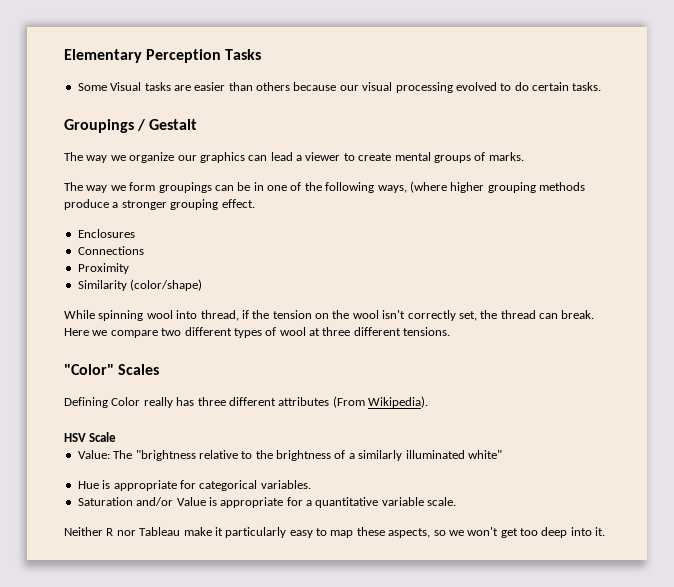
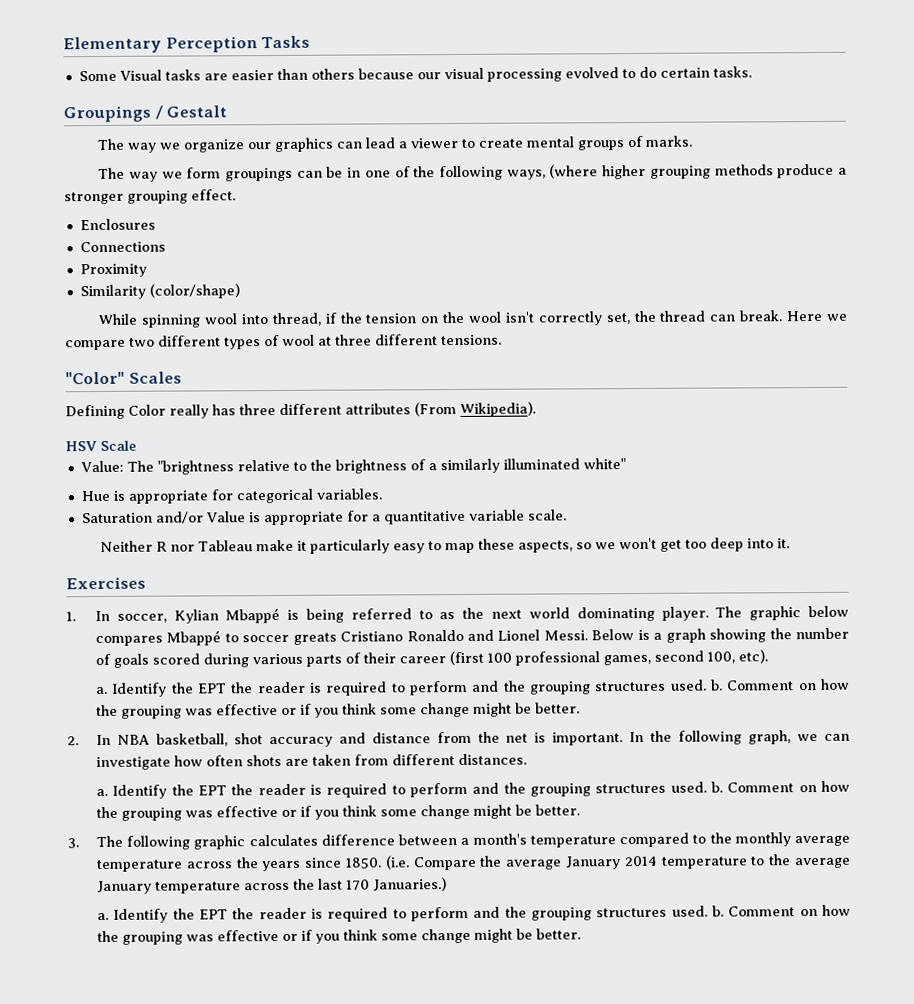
(606, 531) none -> [66,576,146,590] [66,605,849,624] [94,627,849,647] [94,649,768,668] [95,678,851,697] [95,702,580,719] [67,730,850,748] [95,753,527,771] [95,780,851,799] [95,804,580,821] [67,832,851,850] [95,854,851,873] [96,877,447,895] [96,904,852,923] [96,928,581,945] // Exercises // 1. In soccer, Kylian Mbappé is being referred to as the next world dominating player. The graphic below compares Mbappé to soccer greats Cristiano Ronaldo and Lionel Messi. Below is a graph showing the number of goals scored during various parts of their career (first 100 professional games, second 100, etc). // a. Identify the EPT the reader is required to perform and the grouping structures used. b. Comment on how the grouping was effective or if you think some change might be better. // 2. In NBA basketball, shot accuracy and distance from the net is important. In the following graph, we can investigate how often shots are taken from different distances. // a. Identify the EPT the reader is required to perform and the grouping structures used. b. Comment on how the grouping was effective or if you think some change might be better. // 3. The following graphic calculates difference between a month's temperature compared to the monthly average temperature across the years since 1850. (i.e. Compare the average January 2014 temperature to the average January temperature across the last 170 Januaries.) // a. Identify the EPT the reader is required to perform and the grouping structures used. b. Comment on how the grouping was effective or if you think some change might be better.

